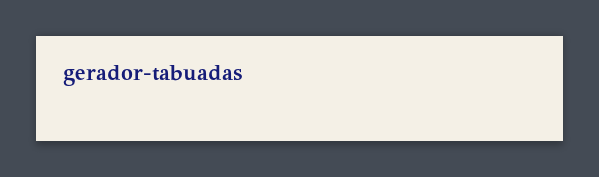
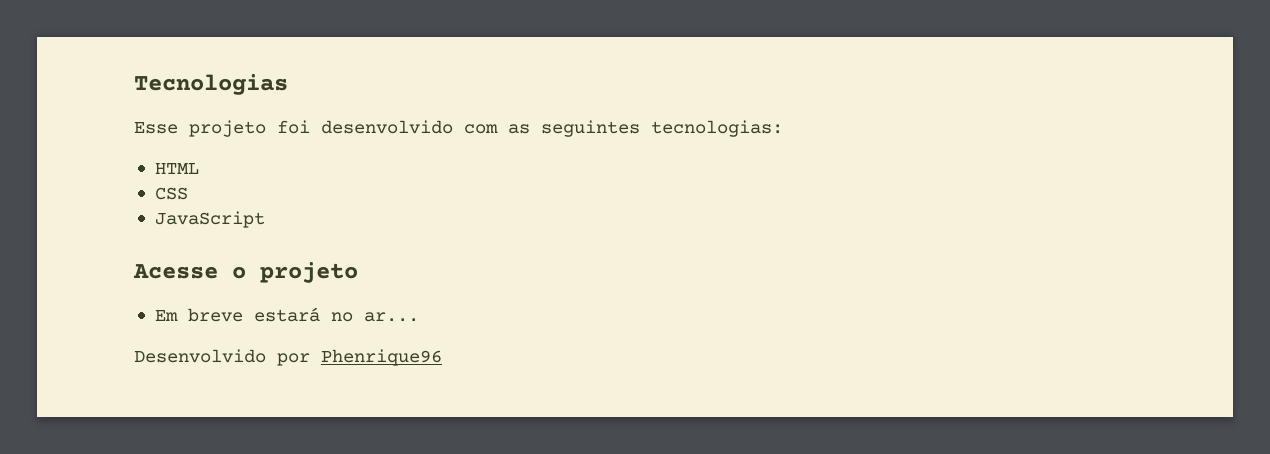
[63,65,242,86] gerador-tabuadas -> [134,74,288,95] [134,120,783,137] [154,163,199,174] [154,187,188,200] [154,211,265,228] [133,262,358,283] [154,307,419,322] [134,349,442,366] Tecnologias // Esse projeto foi desenvolvido com as seguintes tecnologias: // HTML // CSS // JavaScript // Acesse o projeto // Em breve estará no ar... // Desenvolvido por Phenrique96

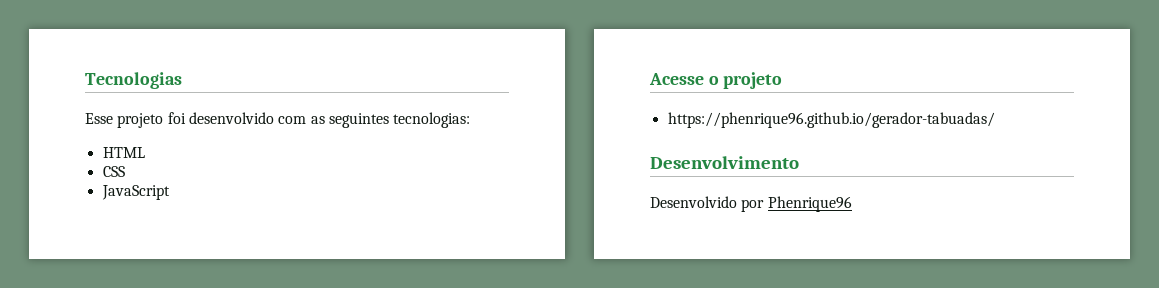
[154,307,419,322] Em breve estará no ar... -> [667,112,995,128] [650,156,799,169] https://phenrique96.github.io/gerador-tabuadas/ // Desenvolvimento

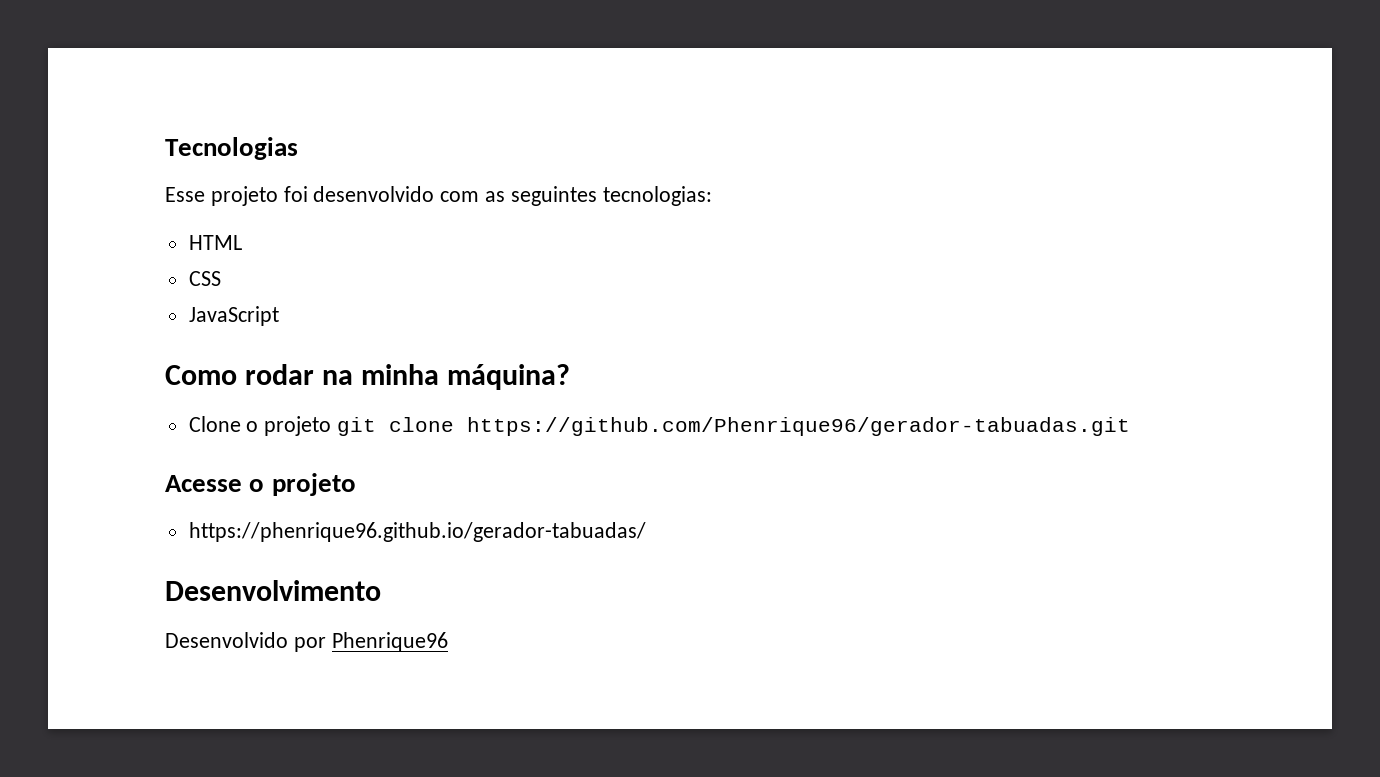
(170, 192) none -> [165,364,571,390] [188,416,1131,436] // Como rodar na minha máquina? // Clone o projeto git clone https://github.com/Phenrique96/gerador-tabuadas.git

